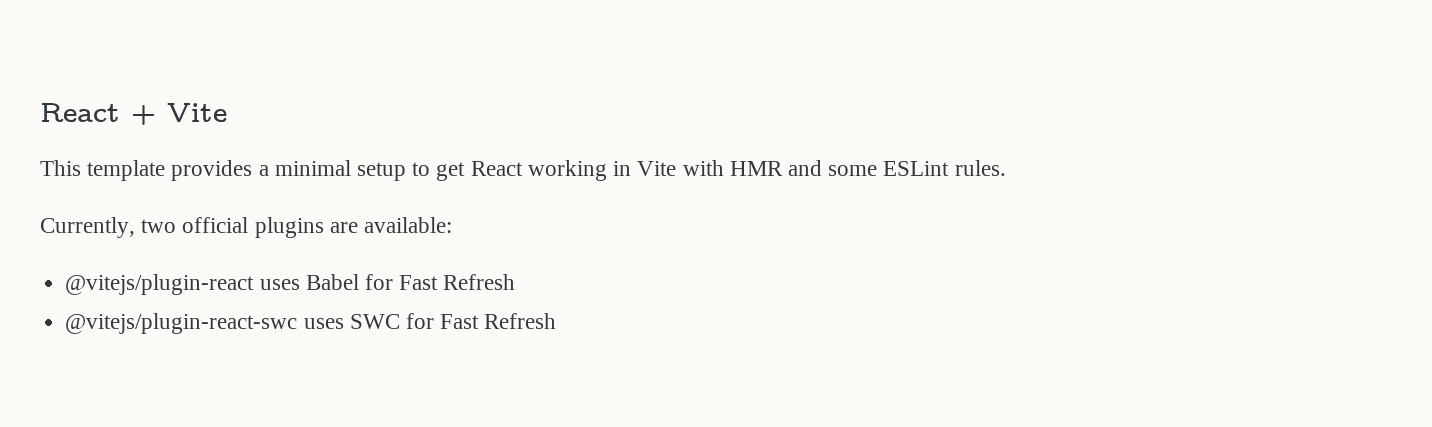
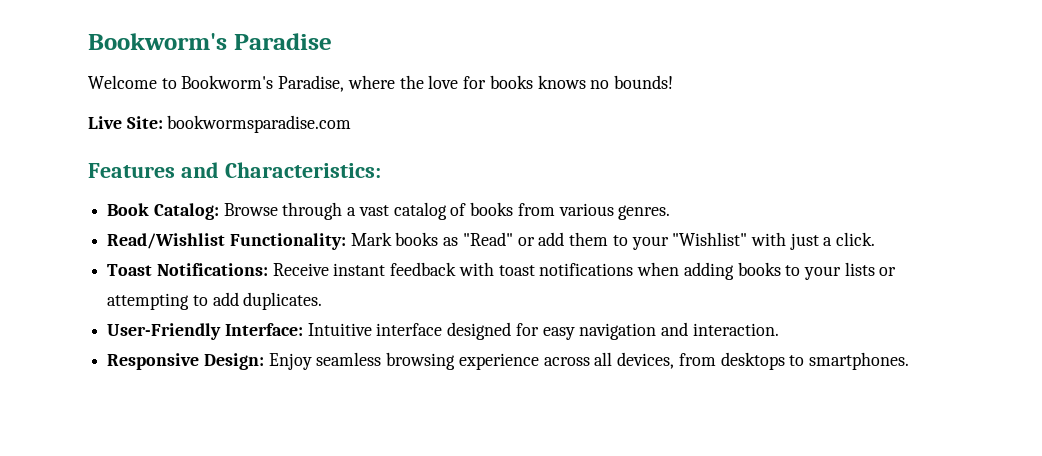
[40,103,227,125] [40,160,1006,181] [40,217,453,238] [65,274,516,295] [65,313,557,334] React + Vite // This template provides a minimal setup to get React working in Vite with HMR and some ESLint rules. // Currently, two official plugins are available: // @vitejs/plugin-react uses Babel for Fast Refresh // @vitejs/plugin-react-swc uses SWC for Fast Refresh -> [88,33,332,50] [88,75,673,92] [88,115,352,133] [88,162,381,178] [107,202,671,220] [107,232,876,250] [107,262,897,280] [107,292,323,310] [107,322,779,340] [107,352,909,370] Bookworm's Paradise // Welcome to Bookworm's Paradise, where the love for books knows no bounds! // Live Site: bookwormsparadise.com // Features and Characteristics: // Book Catalog: Browse through a vast catalog of books from various genres. // Read/Wishlist Functionality: Mark books as "Read" or add them to your "Wishlist" with just a click. // Toast Notifications: Receive instant feedback with toast notifications when adding books to your lists or attempting to add duplicates. // User-Friendly Interface: Intuitive interface designed for easy navigation and interaction. // Responsive Design: Enjoy seamless browsing experience across all devices, from desktops to smartphones.

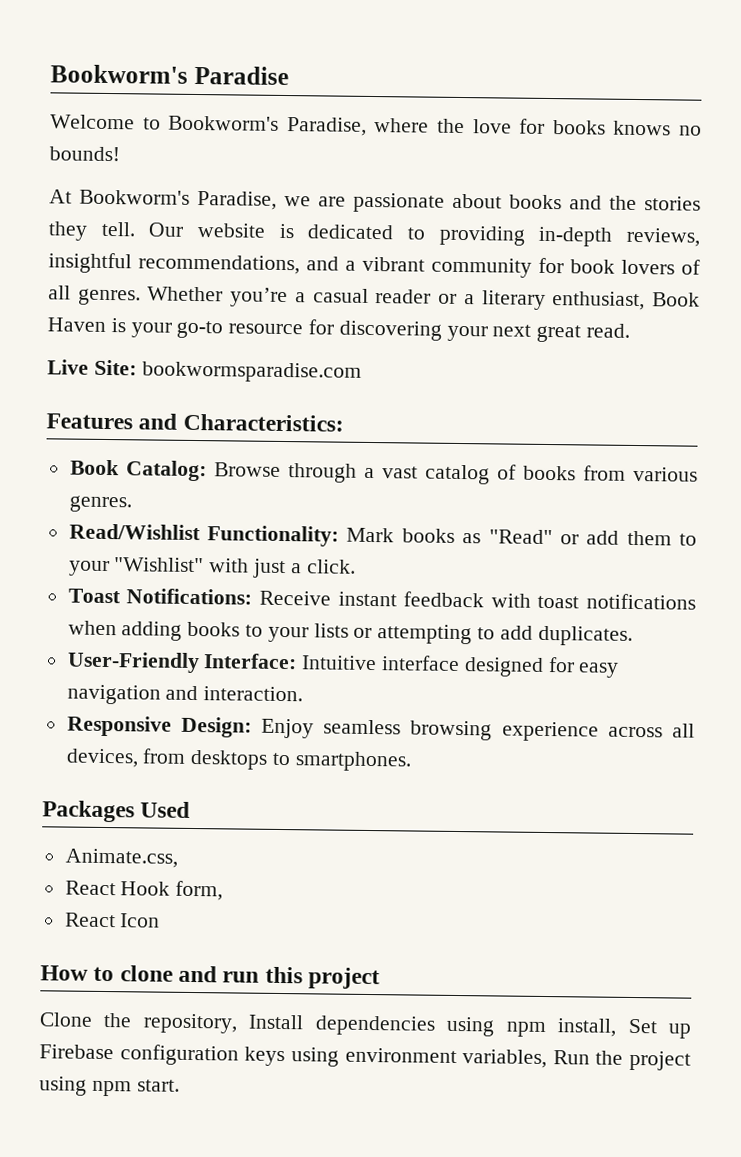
(673, 82) none -> [49,189,701,213] [48,221,700,247] [48,252,701,278] [48,285,701,311] [47,317,631,343] // At Bookworm's Paradise, we are passionate about books and the stories they tell. Our website is dedicated to providing in-depth reviews, insightful recommendations, and a vibrant community for book lovers of all genres. Whether you’re a casual reader or a literary enthusiast, Book Haven is your go-to resource for discovering your next great read.
(909, 361) none -> [42,800,191,823] [64,848,178,868] [64,880,224,901] [64,912,161,928] [40,965,381,990] [39,1012,692,1039] [39,1044,691,1071] [39,1076,180,1097] // Packages Used // Animate.css, // React Hook form, // React Icon // How to clone and run this project // Clone the repository, Install dependencies using npm install, Set up Firebase configuration keys using environment variables, Run the project using npm start.

